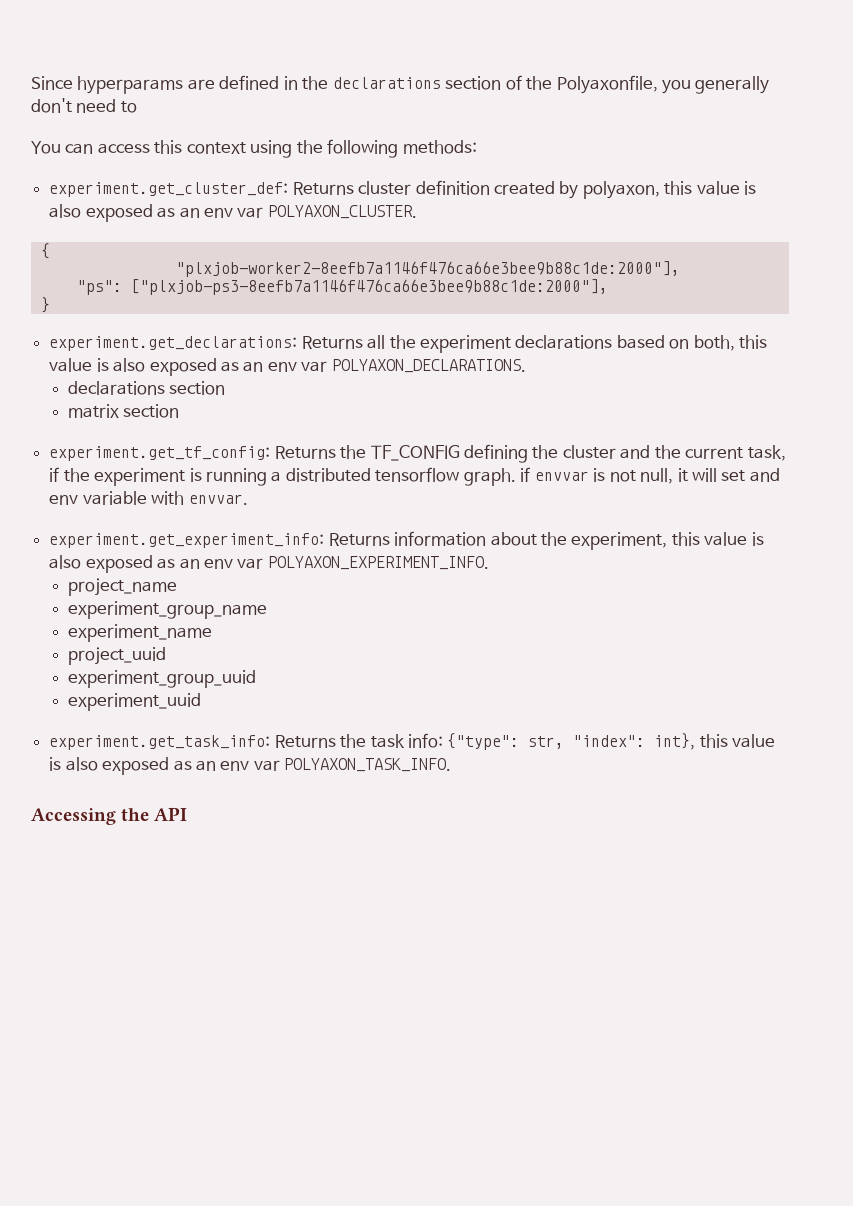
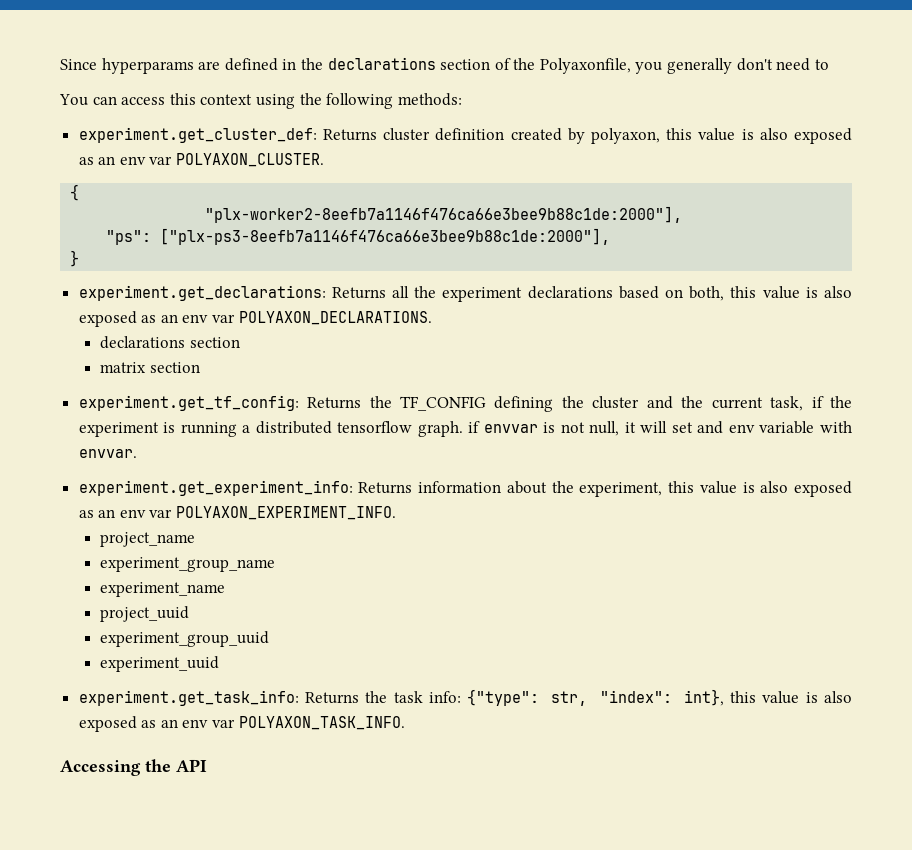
[175,261,680,277] "plxjob-worker2-8eefb7a1146f476ca66e3bee9b88c1de:2000"], -> [205,206,683,223] "plx-worker2-8eefb7a1146f476ca66e3bee9b88c1de:2000"],
[130,279,608,295] ["plxjob-ps3-8eefb7a1146f476ca66e3bee9b88c1de:2000"], -> [160,228,611,245] ["plx-ps3-8eefb7a1146f476ca66e3bee9b88c1de:2000"],

